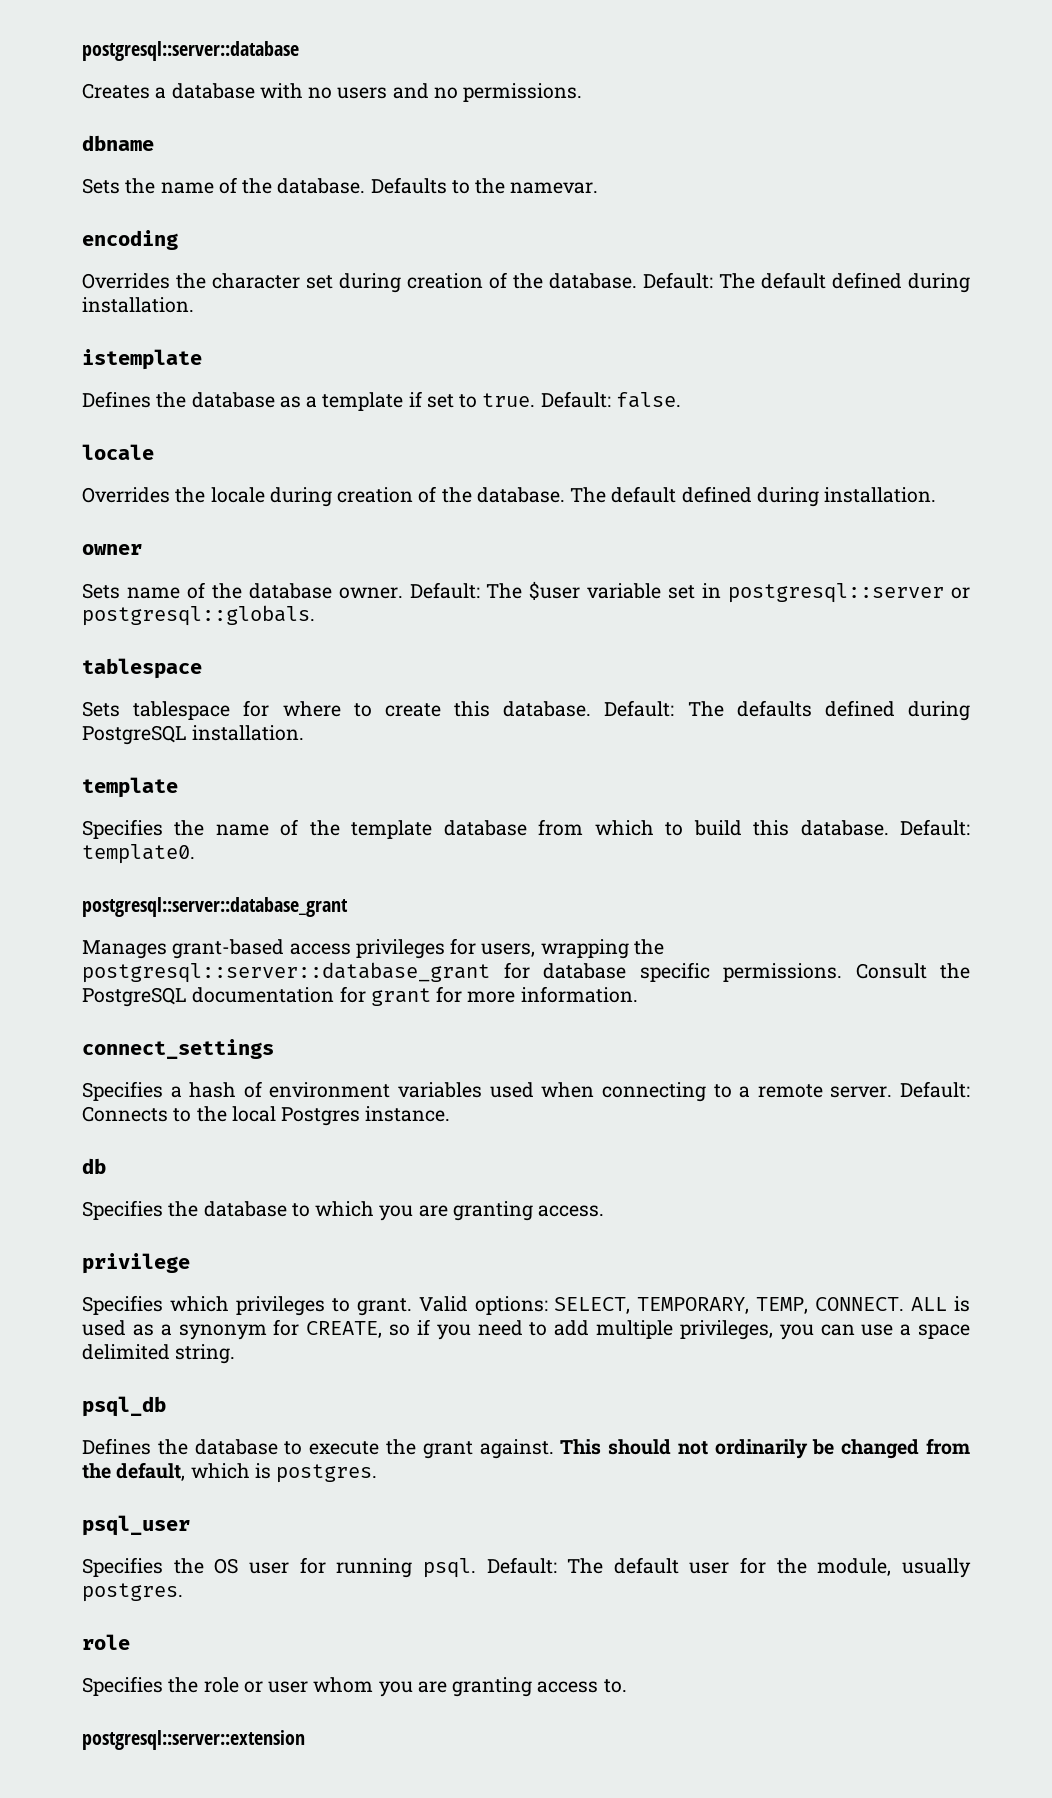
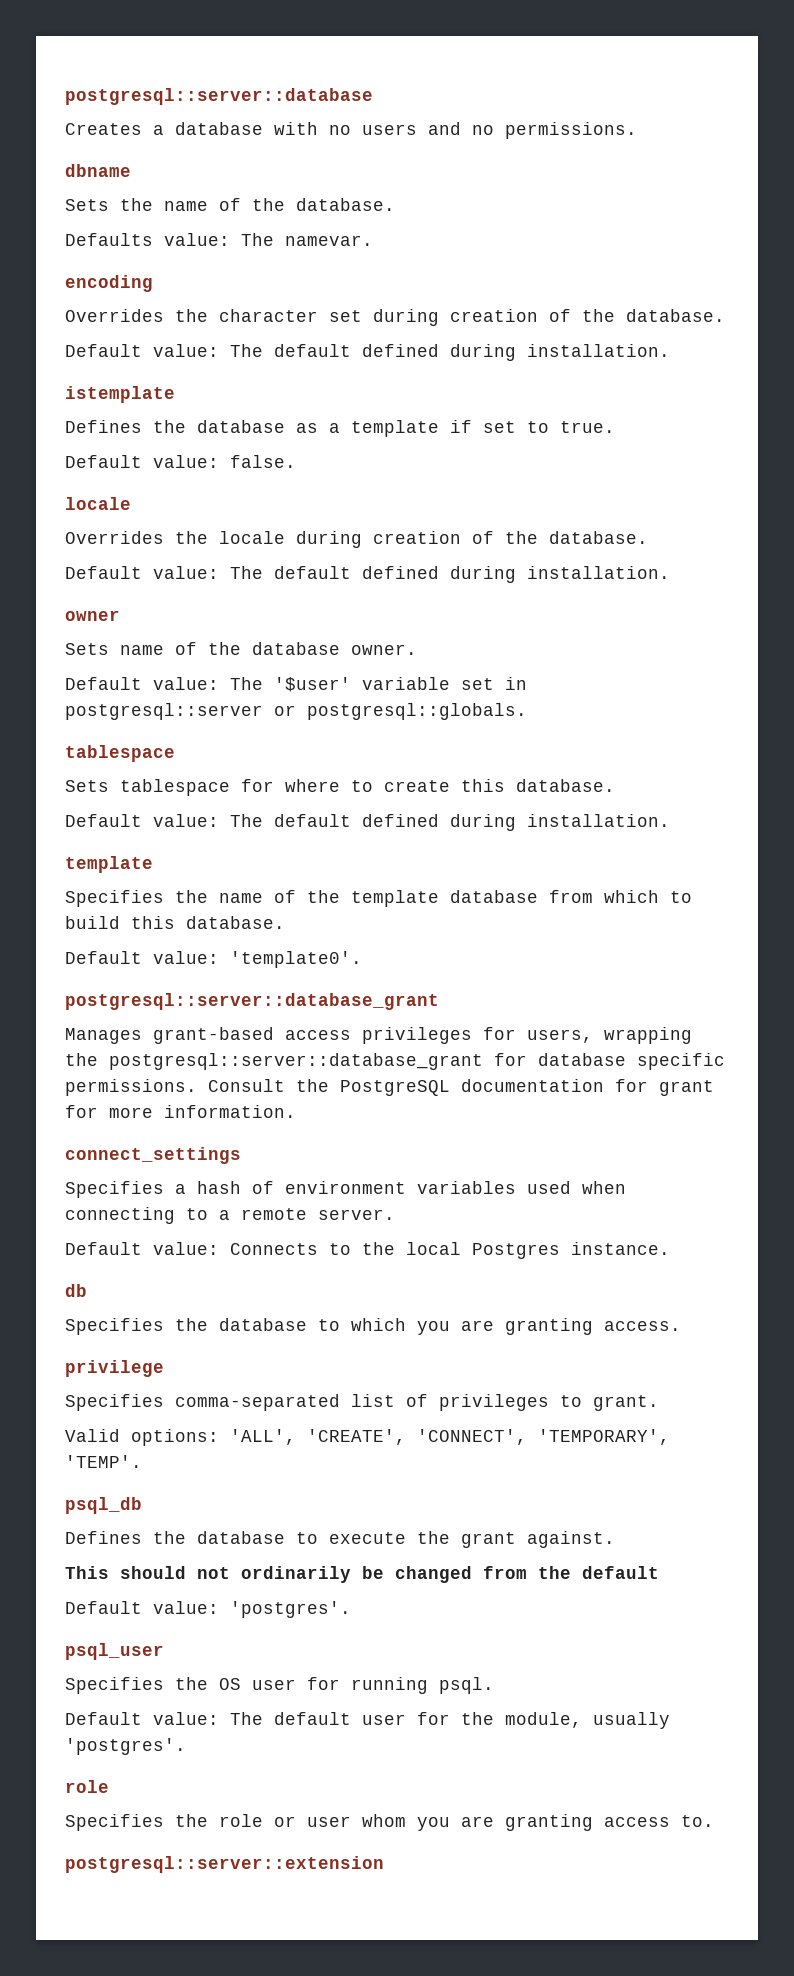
[370,177,506,194] Defaults to the -> [65,233,274,246] // Defaults value: The
[643,272,713,289] Default: -> [65,344,219,357] // Default value:
[540,391,611,408] Default: -> [65,455,219,468] // Default value:
(565, 495) none -> [65,566,219,579] // Default value:
[409,581,581,600] Default: The $user -> [65,677,351,692] // Default value: The '$user'
[604,700,970,721] [82,725,187,745] Default: The defaults defined during PostgreSQL -> [65,814,516,831] // Default value: The default defined during
[899,819,970,836] [82,844,195,864] Default: template0. -> [65,951,362,968] // Default value: 'template0'.
[900,1081,970,1098] Default: -> [65,1242,219,1255] // Default value:
[169,1296,229,1312] which -> [175,1394,428,1411] comma-separated list of
(412, 1307) none -> (659, 1403) //
[554,1296,970,1314] [82,1319,971,1340] [82,1344,236,1364] SELECT, TEMPORARY, TEMP, CONNECT. ALL is used as a synonym for CREATE, so if you need to add multiple privileges, you can use a space delimited string. -> [230,1429,670,1445] [65,1455,142,1468] 'ALL', 'CREATE', 'CONNECT', 'TEMPORARY', 'TEMP'.
(554, 1449) none -> (615, 1539) //
[116,1462,378,1483] default, which is postgres. -> [582,1566,659,1579] [65,1601,351,1618] default // Default value: 'postgres'.
[486,1557,557,1574] Default: -> [65,1712,219,1725] // Default value:
[82,1583,183,1602] postgres. -> [65,1738,186,1755] 'postgres'.

